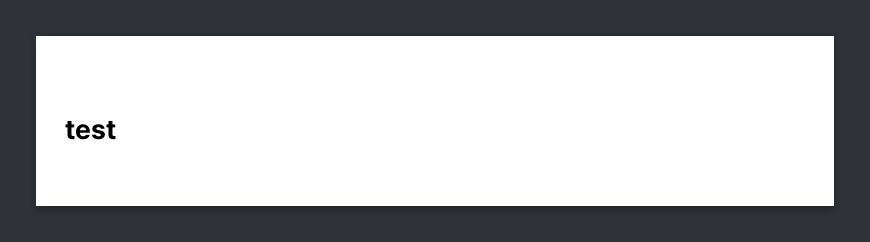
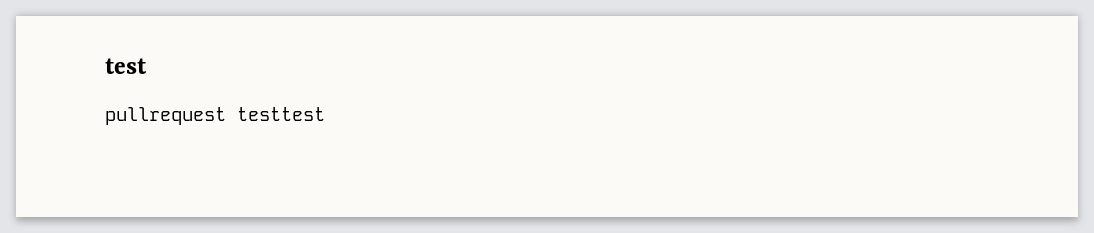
(116, 130) none -> [105,107,325,125] // pullrequest testtest

